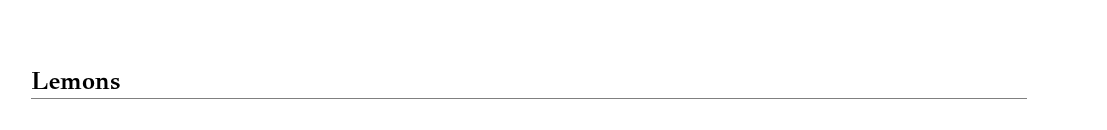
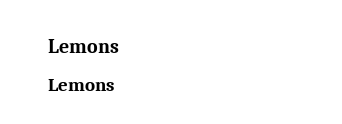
[31,72,120,90] Lemons -> [48,39,119,53] [48,79,114,91] Lemons // Lemons

